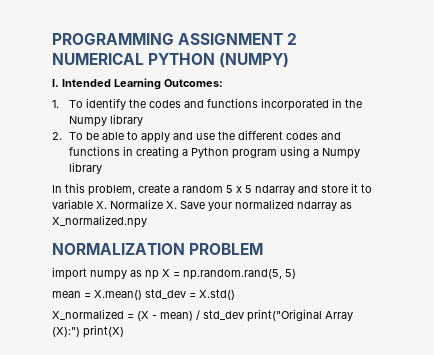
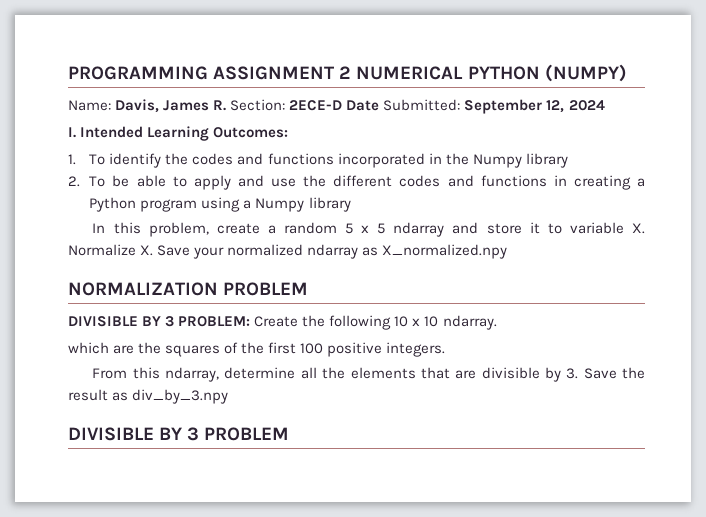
(290, 60) none -> [68,99,605,114] // Name: Davis, James R. Section: 2ECE-D Date Submitted: September 12, 2024
[52,267,296,280] [52,289,235,300] [52,309,353,322] [52,325,124,338] import numpy as np X = np.random.rand(5, 5) // mean = X.mean() std_dev = X.std() // X_normalized = (X - mean) / std_dev print("Original Array (X):") print(X) -> [68,315,497,330] [68,342,446,357] [92,367,645,382] [68,389,229,404] [68,427,290,441] DIVISIBLE BY 3 PROBLEM: Create the following 10 x 10 ndarray. // which are the squares of the first 100 positive integers. // From this ndarray, determine all the elements that are divisible by 3. Save the result as div_by_3.npy // DIVISIBLE BY 3 PROBLEM

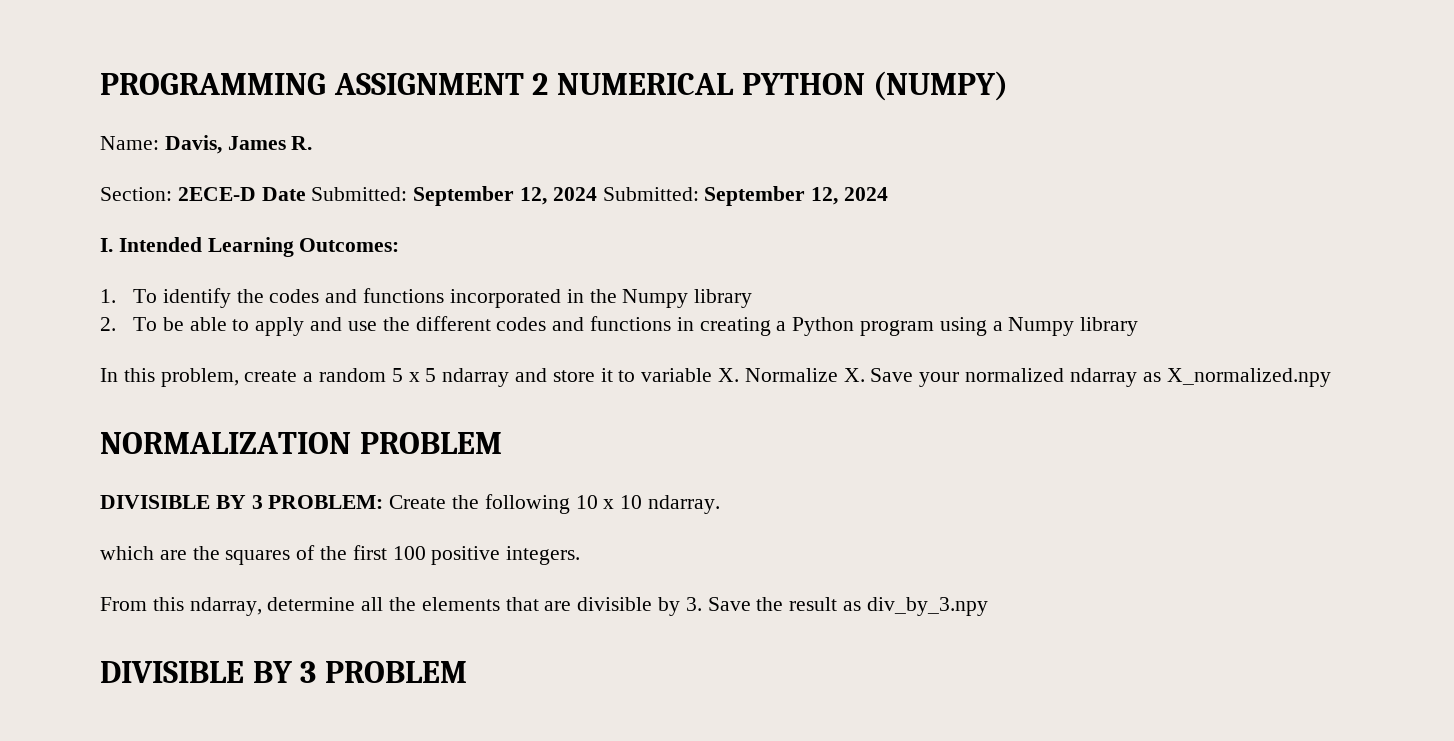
(227, 105) none -> (313, 143) //
(605, 105) none -> [602,186,889,206] Submitted: September 12, 2024

